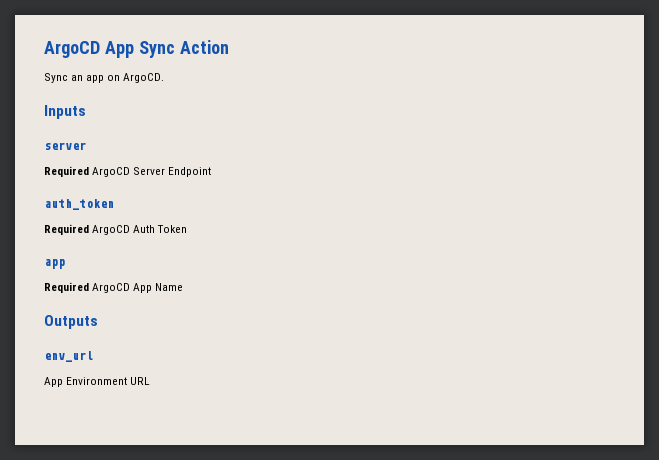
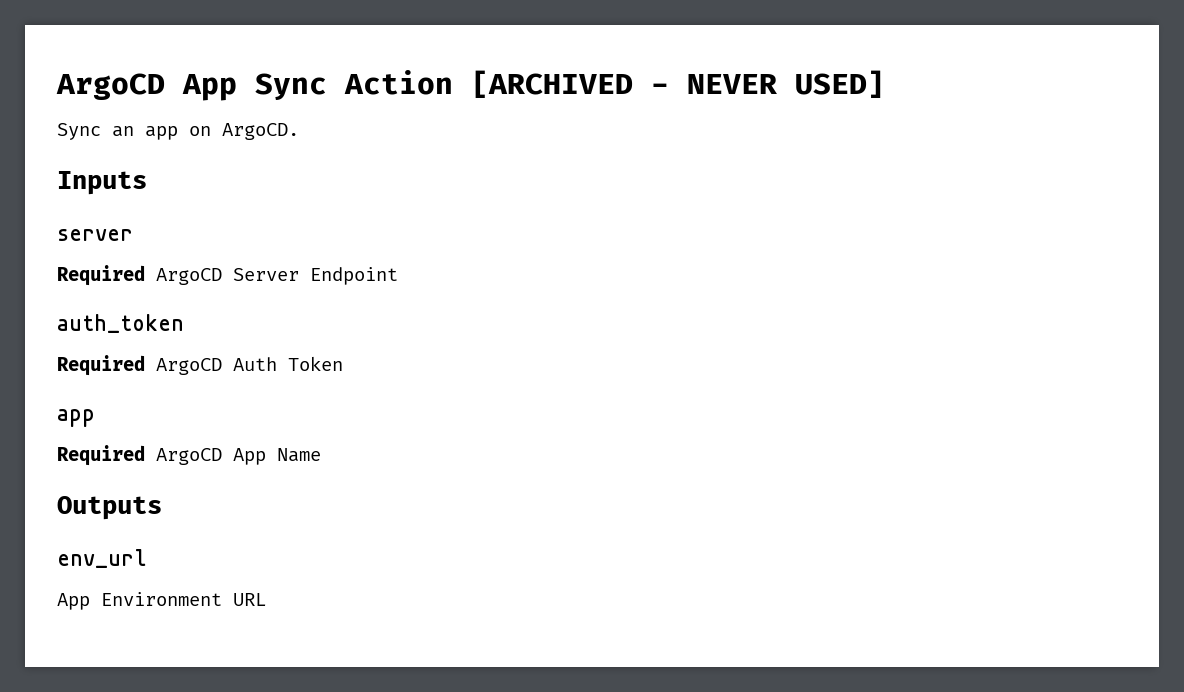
(229, 47) none -> [471,70,885,98] [ARCHIVED - NEVER USED]

